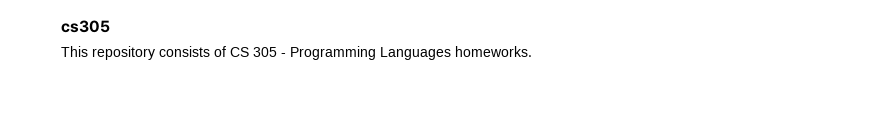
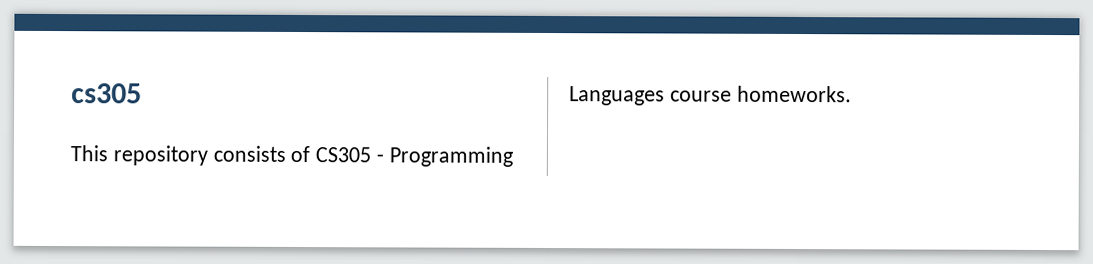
[230,47,277,57] CS 305 -> [315,147,372,163] CS305
(451, 53) none -> [669,90,732,102] course

